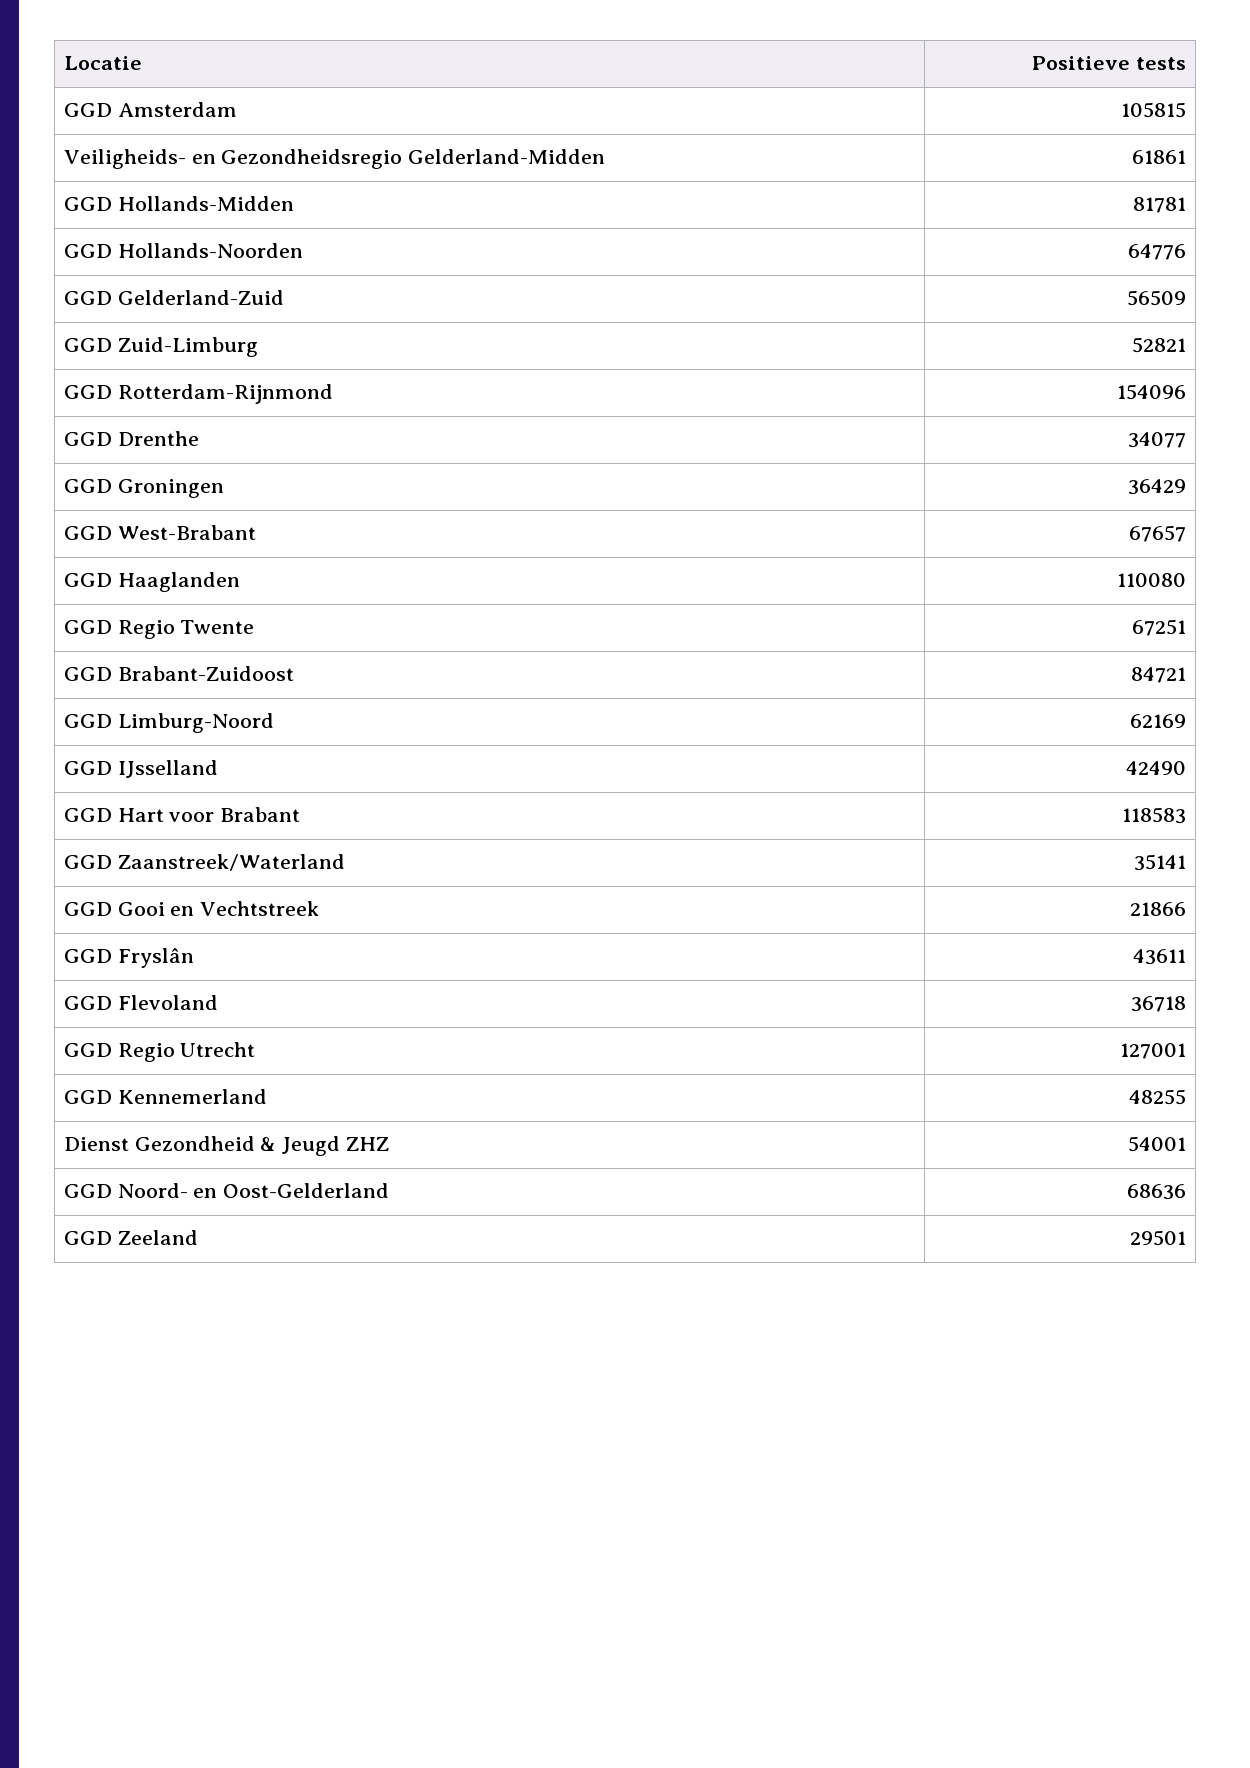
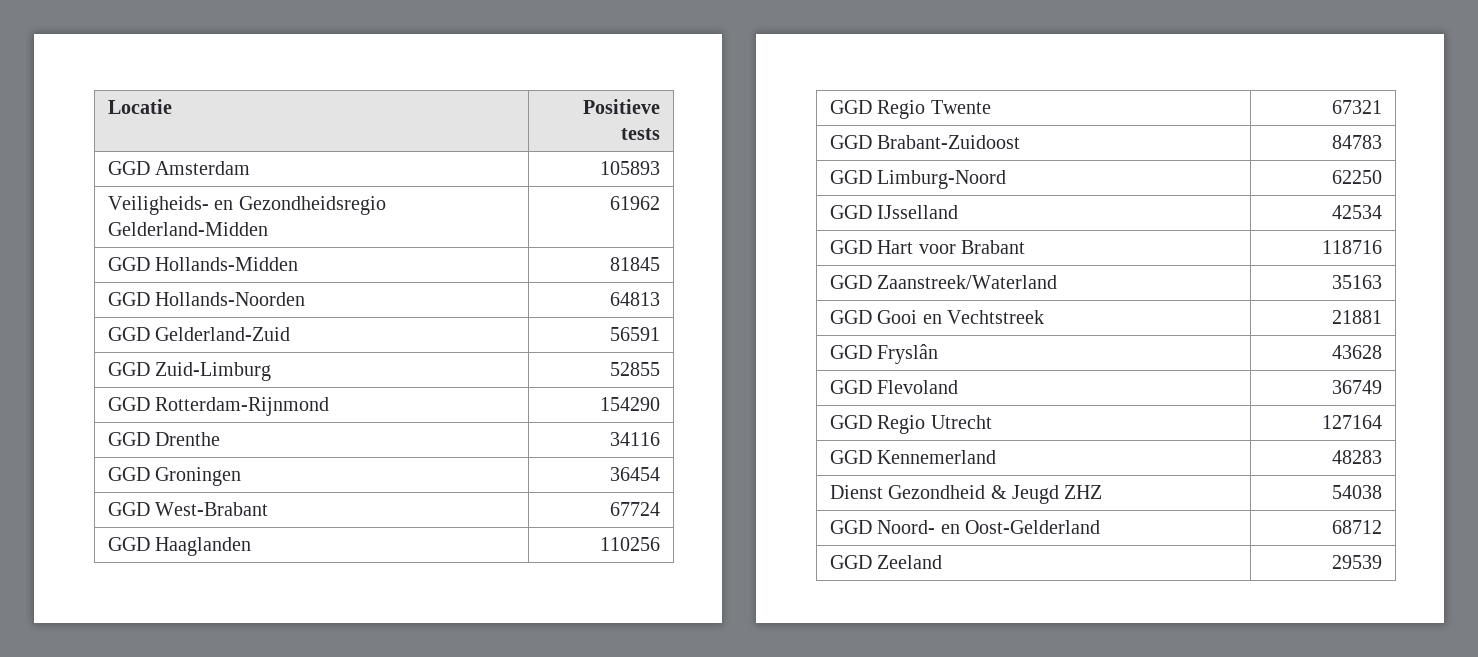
[1121,102,1187,118] 105815 -> [600,161,661,175] 105893
[1132,150,1187,164] 61861 -> [610,196,661,210] 61962
[1133,197,1187,213] 81781 -> [610,257,661,271] 81845
[1128,244,1187,260] 64776 -> [610,292,661,306] 64813
[1127,290,1187,306] 56509 -> [610,327,661,341] 56591
[1132,337,1187,353] 52821 -> [610,362,661,376] 52855
[1117,384,1187,400] 154096 -> [600,397,661,411] 154290
[1128,432,1187,448] 34077 -> [610,432,661,446] 34116
[1128,479,1187,495] 36429 -> [610,467,661,481] 36454
[1129,525,1187,542] 67657 -> [610,502,661,516] 67724
[1117,573,1187,587] 110080 -> [600,537,661,551] 110256
[1132,619,1187,636] 67251 -> [1332,100,1383,114] 67321
[1131,667,1187,683] 84721 -> [1332,135,1383,149] 84783
[1130,714,1187,728] 62169 -> [1332,170,1383,184] 62250
[1126,761,1187,775] 42490 -> [1332,205,1383,219] 42534
[1122,807,1187,824] 118583 -> [1322,240,1383,254] 118716
[1134,854,1187,871] 35141 -> [1332,275,1383,289] 35163
[1130,902,1187,916] 21866 -> [1332,310,1383,324] 21881
[1133,949,1187,965] 43611 -> [1332,345,1383,359] 43628
[1131,996,1187,1012] 36718 -> [1332,380,1383,394] 36749
[1120,1043,1187,1059] 127001 -> [1322,415,1383,429] 127164
[1129,1089,1187,1105] 48255 -> [1332,450,1383,464] 48283
[1128,1136,1187,1152] 54001 -> [1332,485,1383,499] 54038
[1127,1184,1187,1200] 68636 -> [1332,520,1383,534] 68712
[1130,1230,1187,1246] 29501 -> [1332,555,1383,569] 29539

